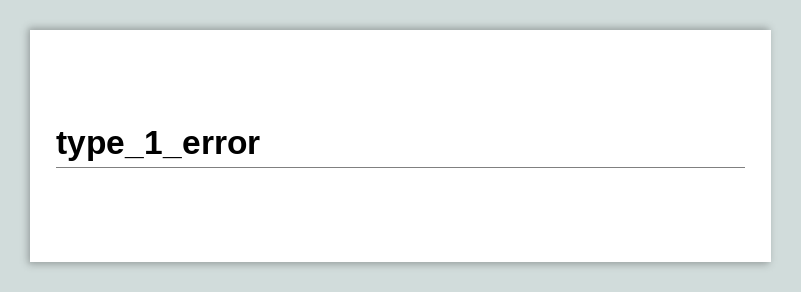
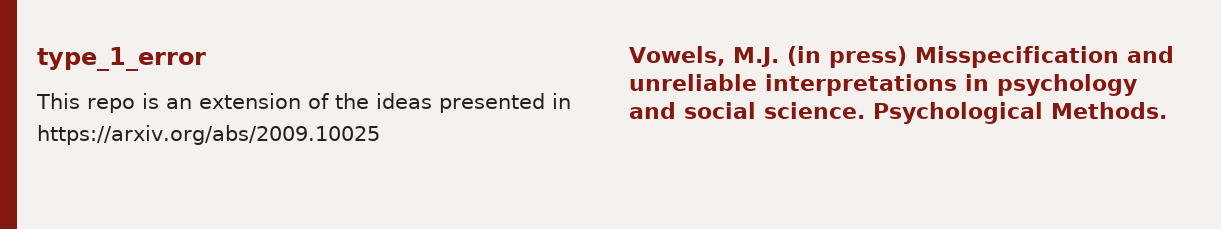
(260, 146) none -> [36,93,571,113] [37,125,380,145] [629,46,1174,68] [629,74,1137,96] [629,102,1167,124] // This repo is an extension of the ideas presented in https://arxiv.org/abs/2009.10025 // Vowels, M.J. (in press) Misspecification and unreliable interpretations in psychology and social science. Psychological Methods.

